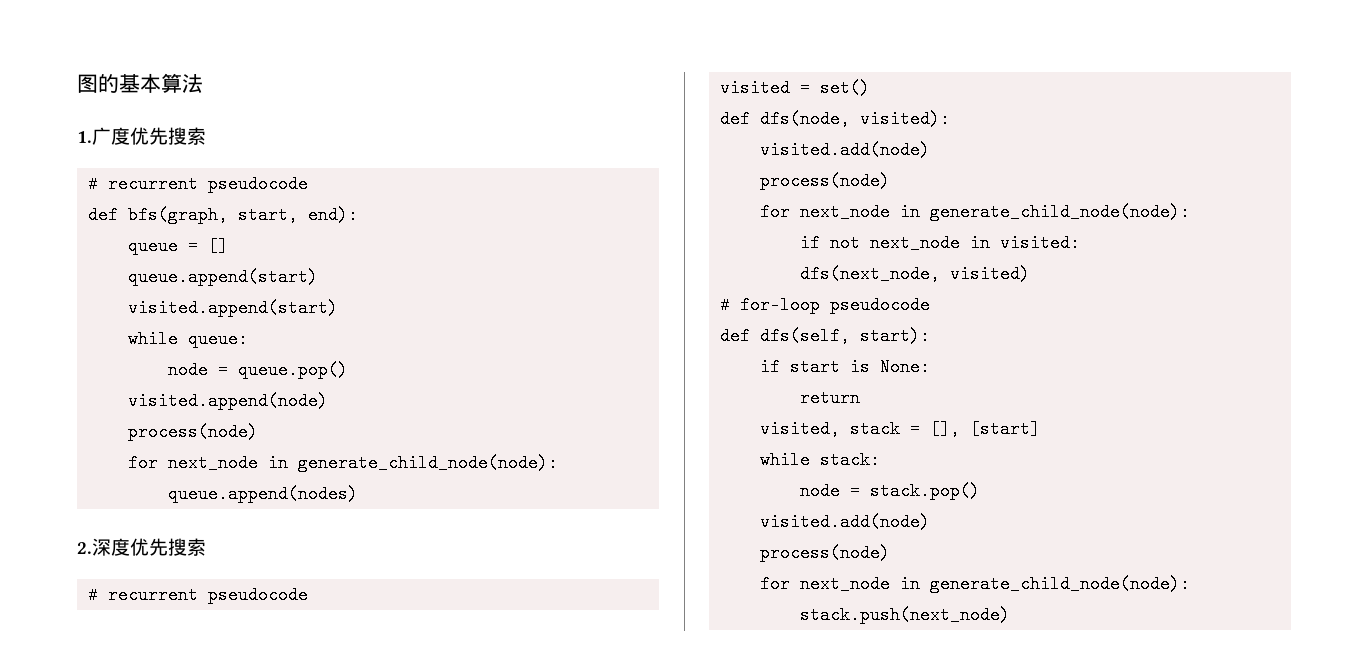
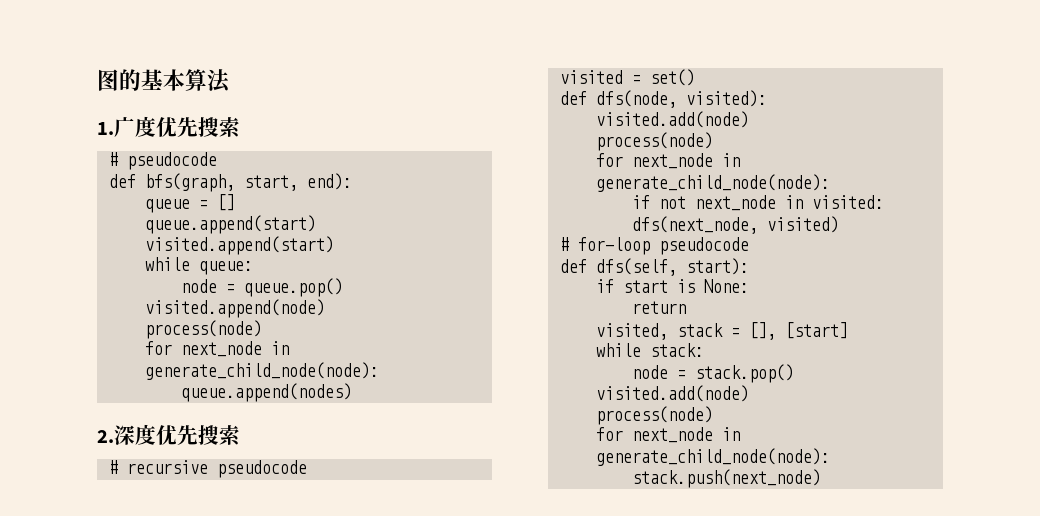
[107,175,198,193] recurrent -> (118, 159) none
[107,586,198,604] recurrent -> [126,460,208,474] recursive

